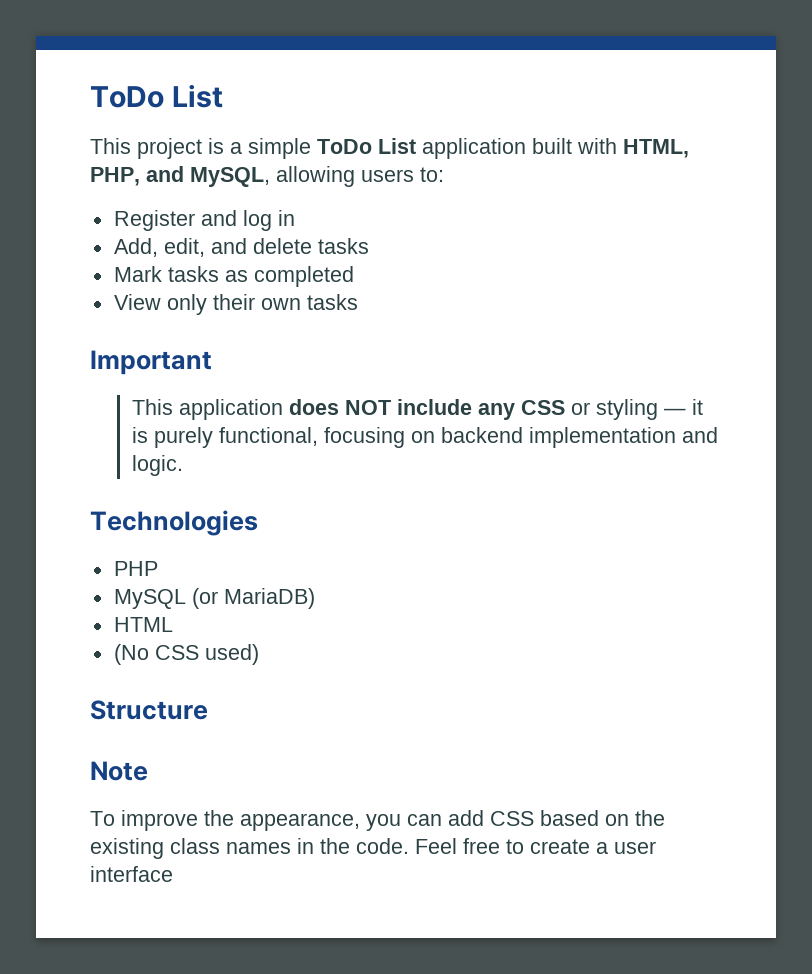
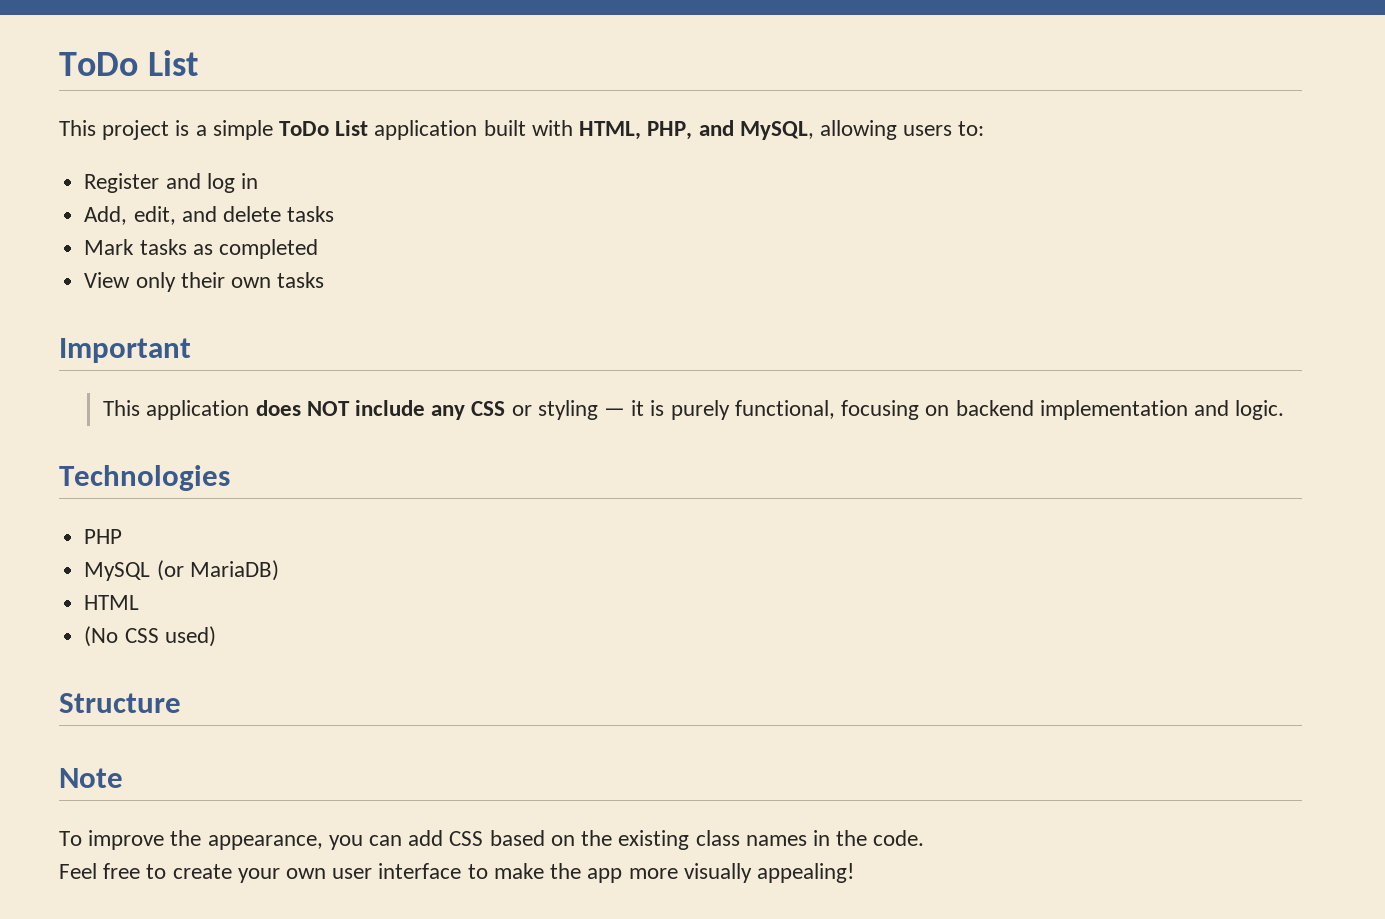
(409, 846) none -> (925, 838) //
[596,841,656,854] [90,866,173,882] a user interface -> [237,863,854,883] your own user interface to make the app more visually appealing!

